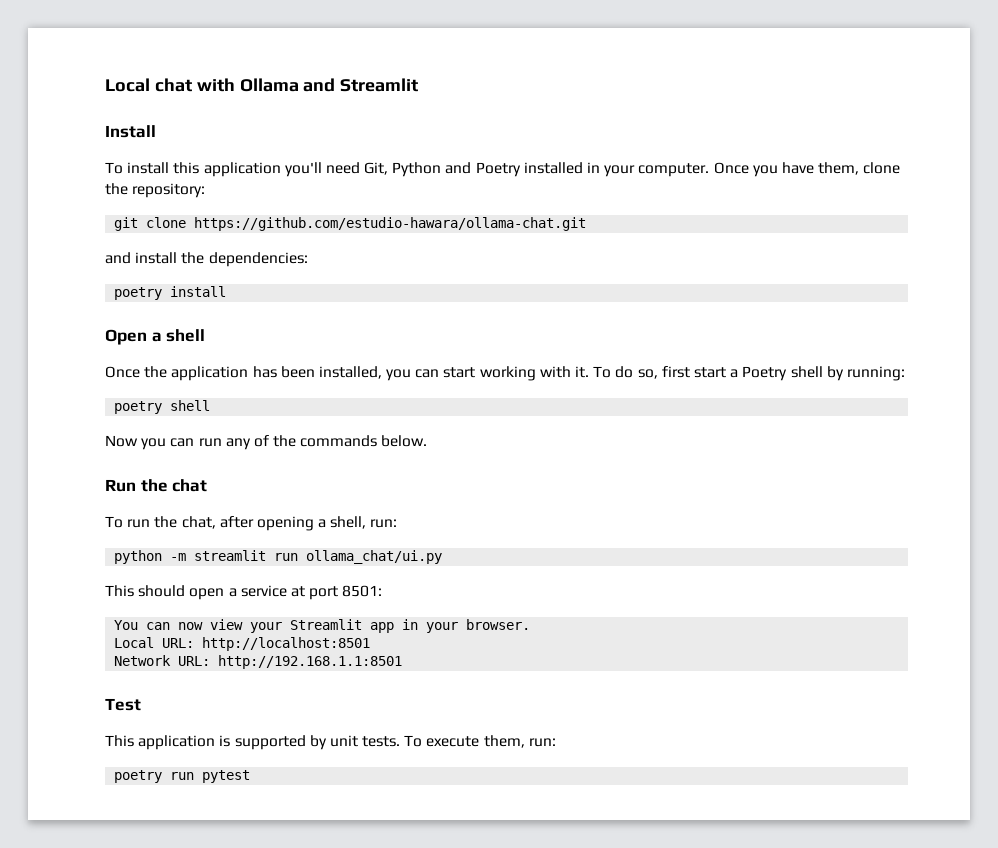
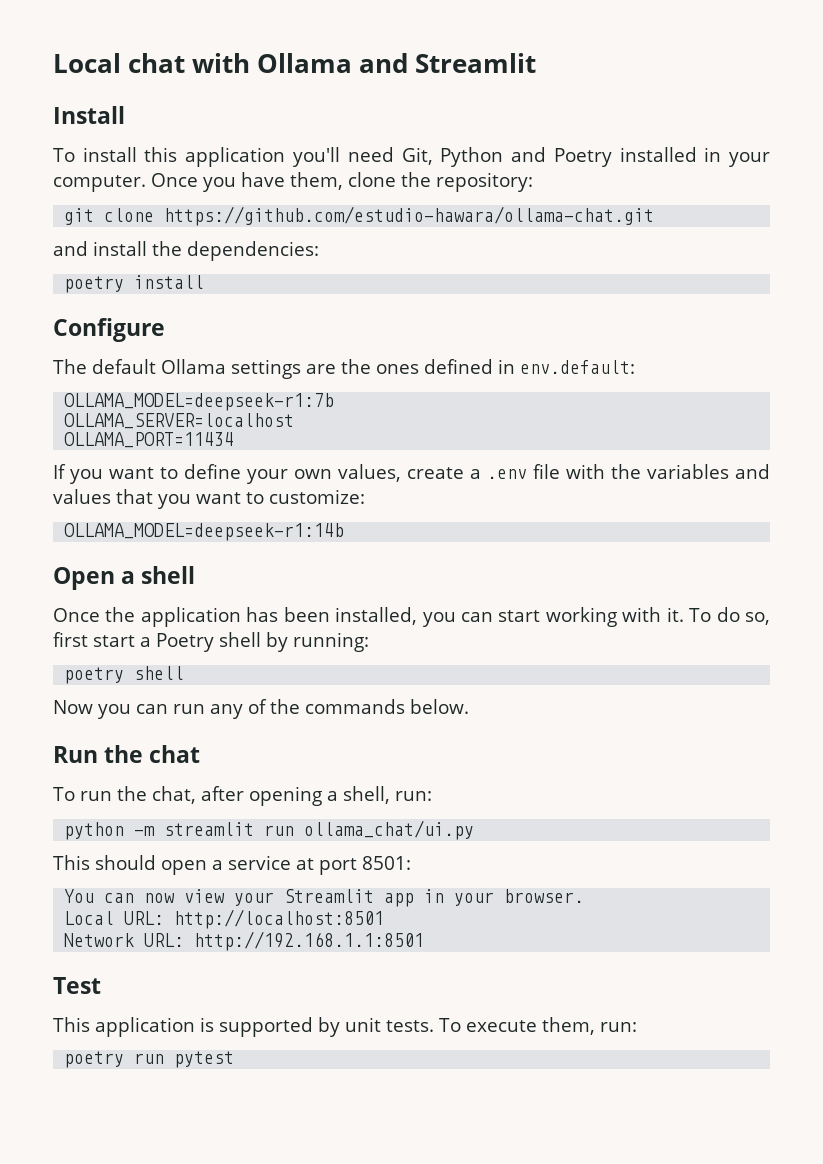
(227, 291) none -> [53,318,165,342] [53,359,635,379] [64,393,335,411] [64,413,295,429] [64,432,235,448] [53,464,770,484] [53,489,365,509] [64,523,345,541] // Configure // The default Ollama settings are the ones defined in env.default: // OLLAMA_MODEL=deepseek-r1:7b // OLLAMA_SERVER=localhost // OLLAMA_PORT=11434 // If you want to define your own values, create a .env file with the variables and values that you want to customize: // OLLAMA_MODEL=deepseek-r1:14b

